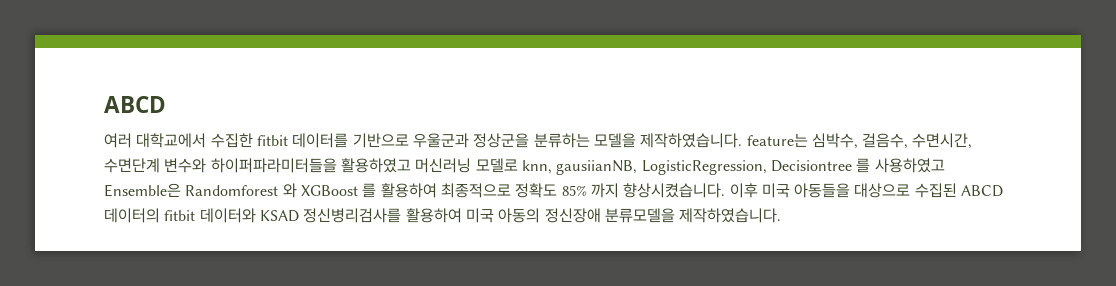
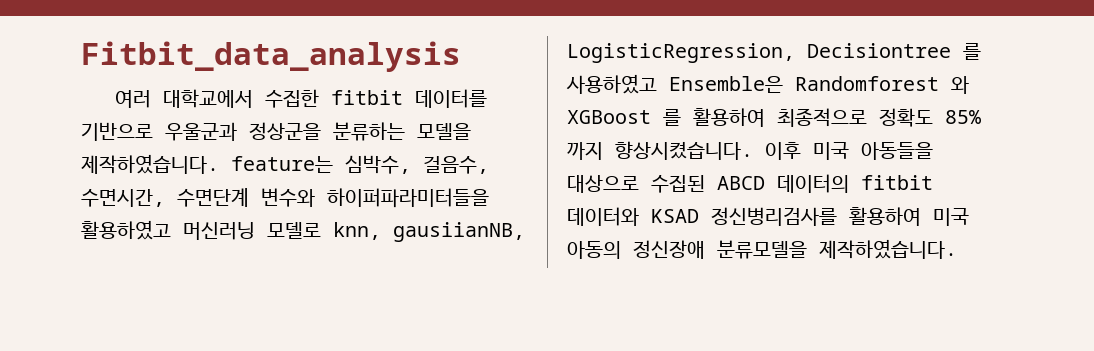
[104,96,166,113] ABCD -> [81,41,461,72] Fitbit_data_analysis

